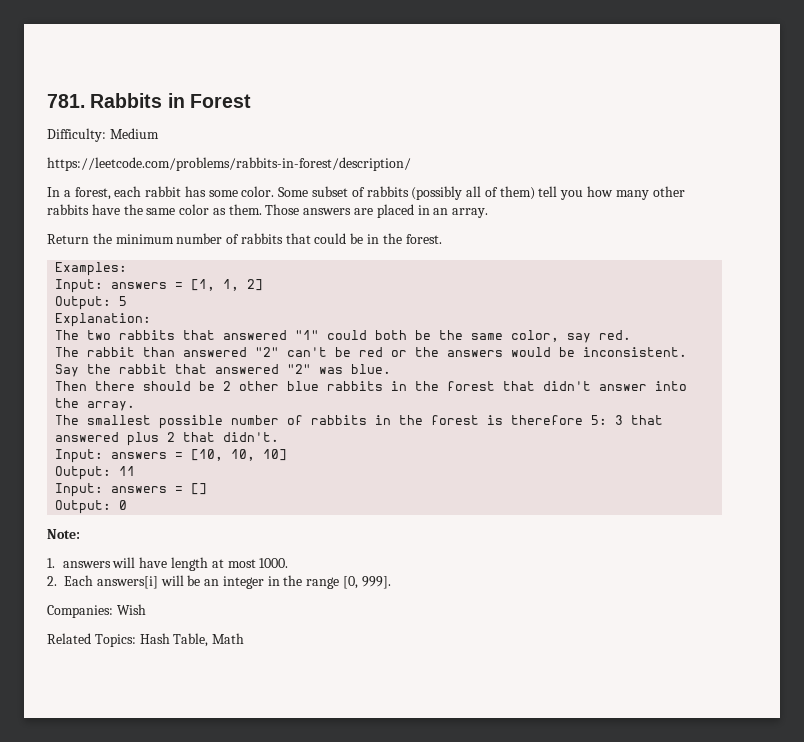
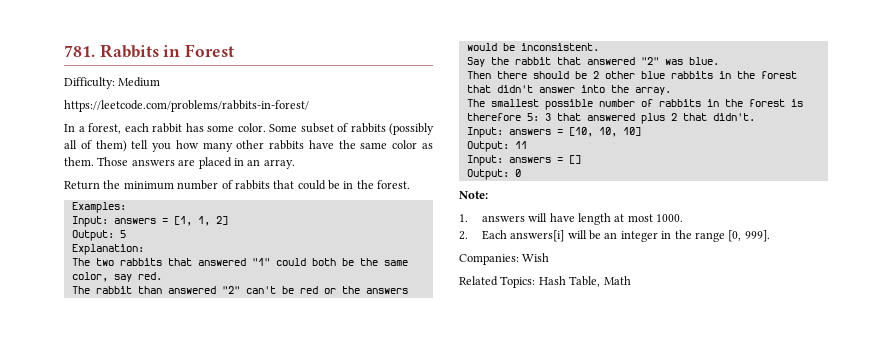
[47,157,411,171] https://leetcode.com/problems/rabbits-in-forest/description/ -> [64,100,309,112] https://leetcode.com/problems/rabbits-in-forest/

